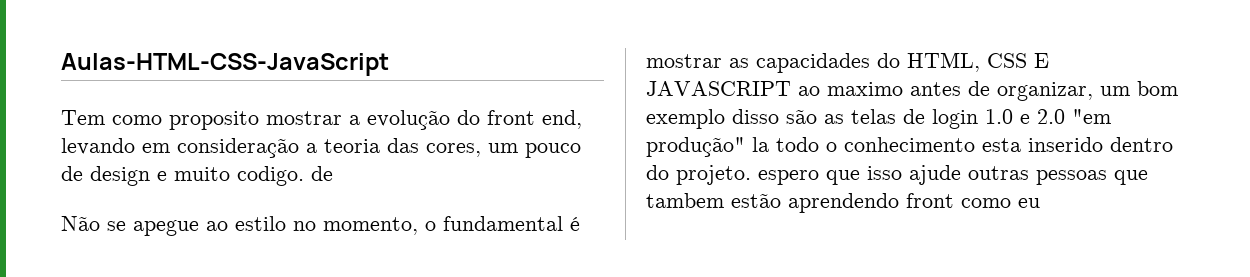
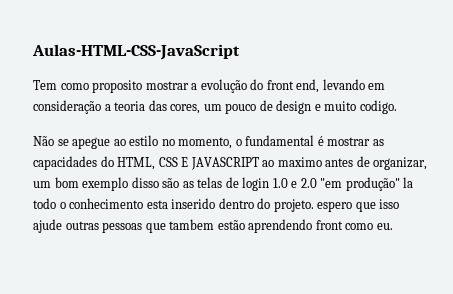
[311,166,333,181] de -> (397, 107) none
[1018,198,1040,208] eu -> [376,223,393,230] eu.

